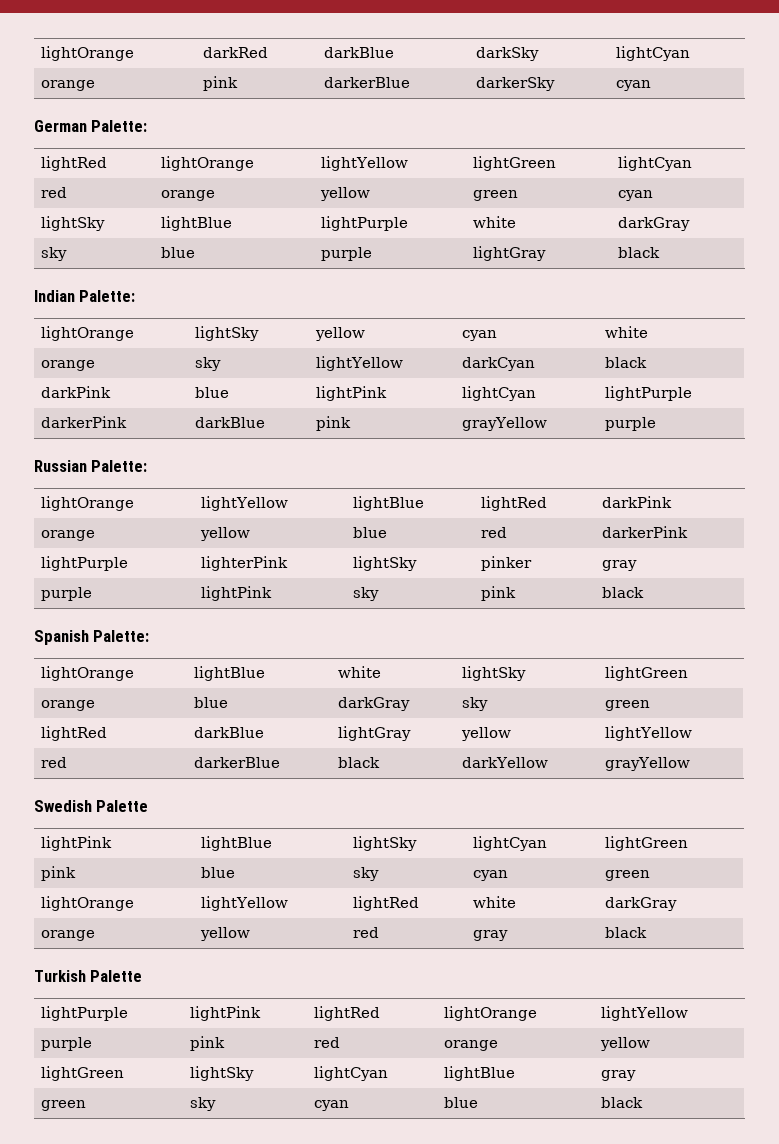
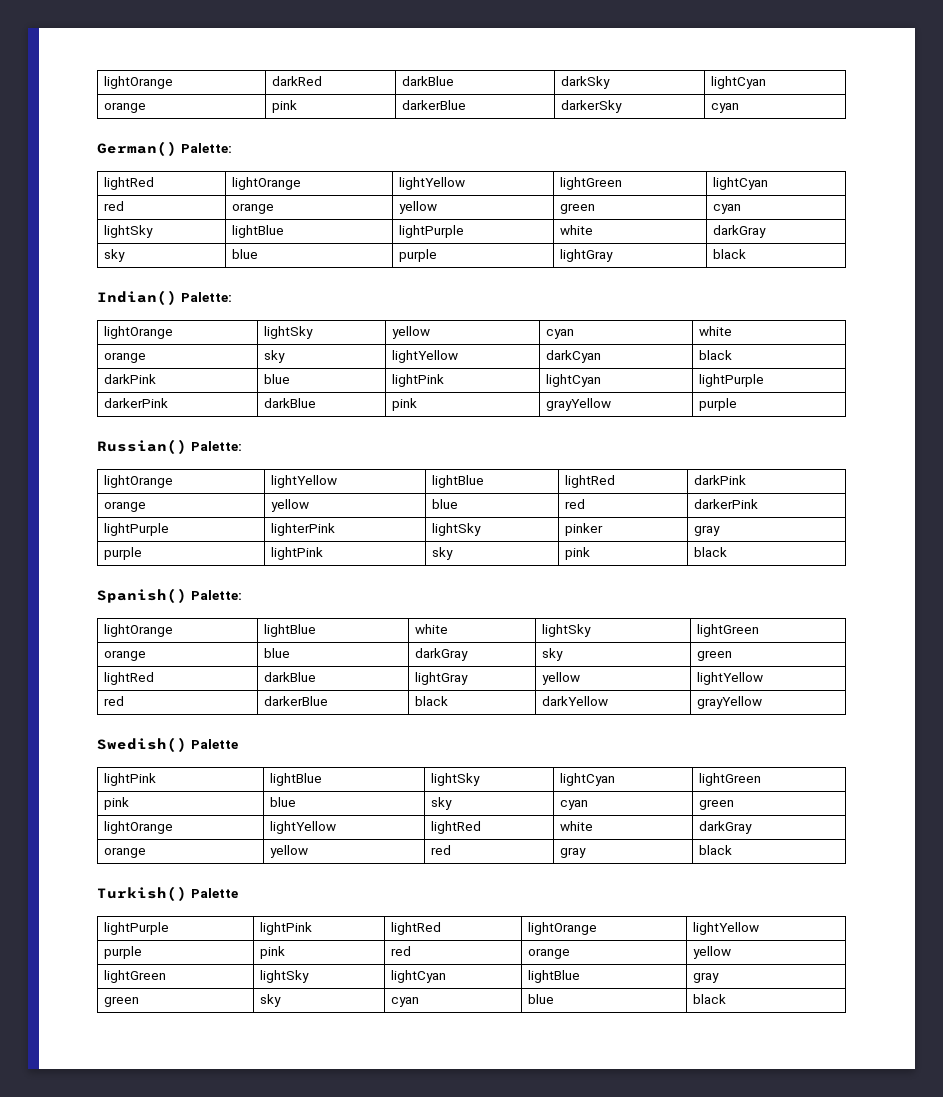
[34,120,87,132] German -> [97,141,177,156] German()
[34,290,75,302] Indian -> [97,290,177,305] Indian()
[34,460,87,472] Russian -> [97,439,187,454] Russian()
[34,630,89,645] Spanish -> [97,588,187,603] Spanish()
[34,800,92,812] Swedish -> [97,737,187,752] Swedish()
[34,970,86,982] Turkish -> [97,886,187,901] Turkish()

